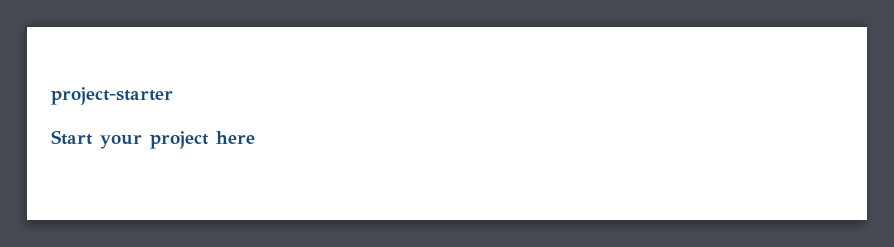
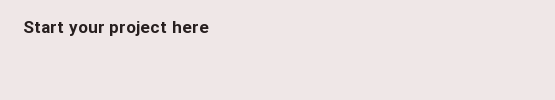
[51,87,173,105] project-starter // -> (23, 27) none

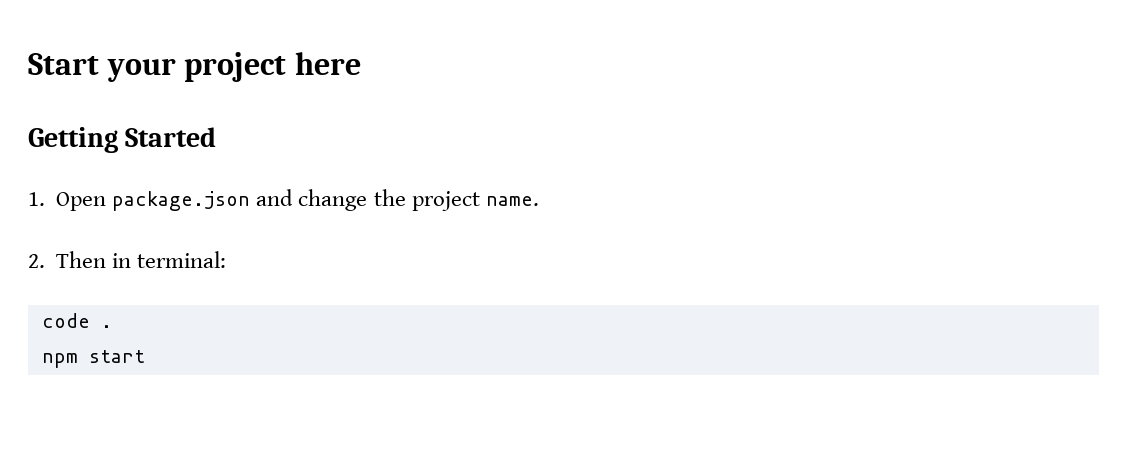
(209, 27) none -> [28,127,217,153] [28,189,539,211] [28,251,227,268] [41,313,112,328] [41,350,145,368] // Getting Started // 1. Open package.json and change the project name. // 2. Then in terminal: // code . // npm start

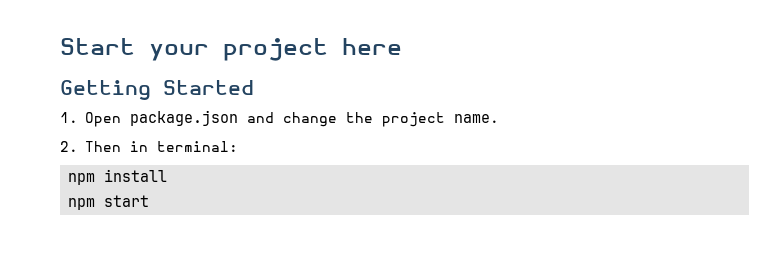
[41,313,112,328] code . -> [68,169,168,185] npm install

